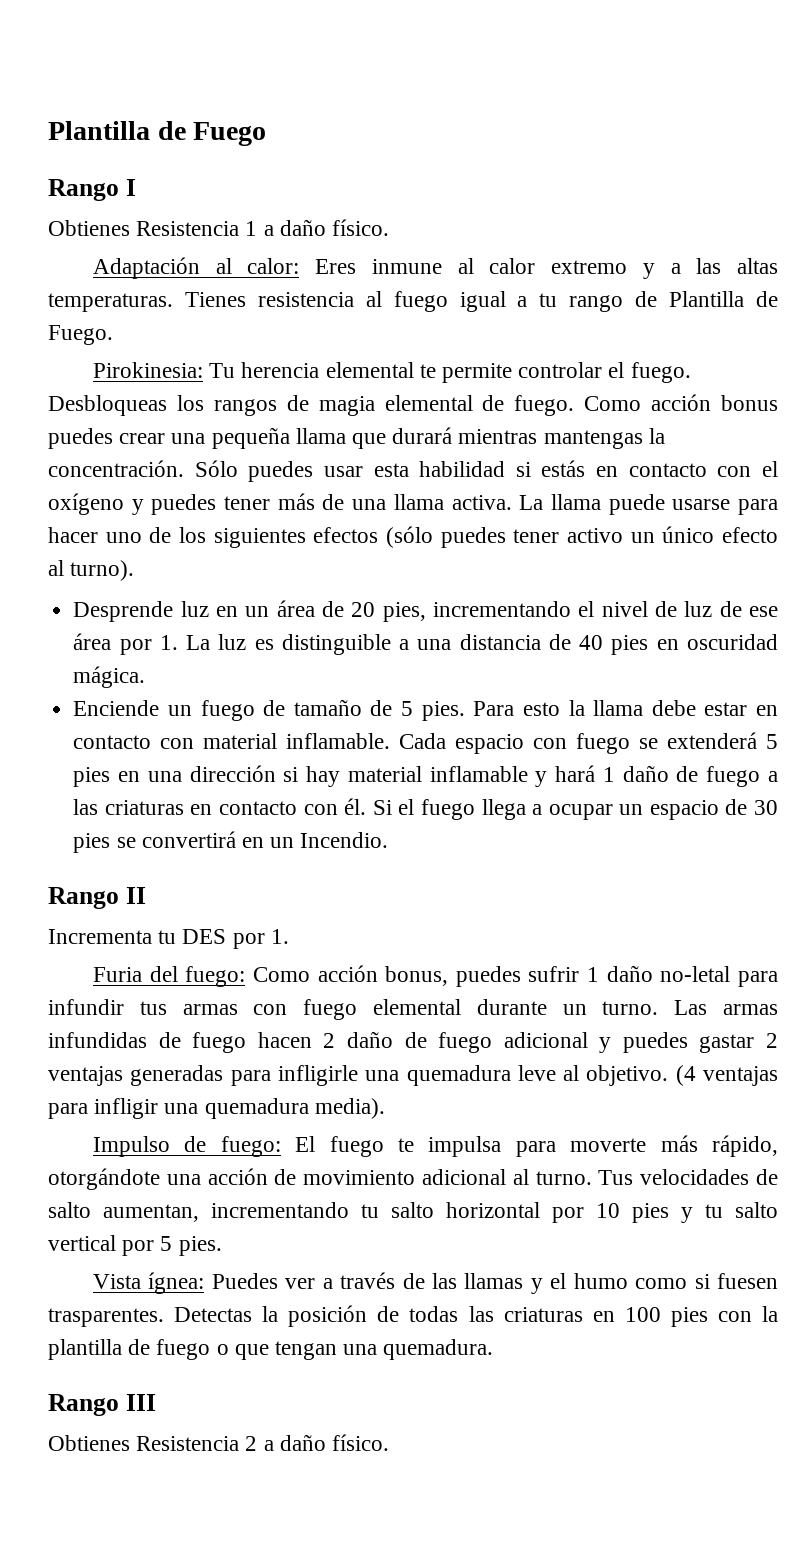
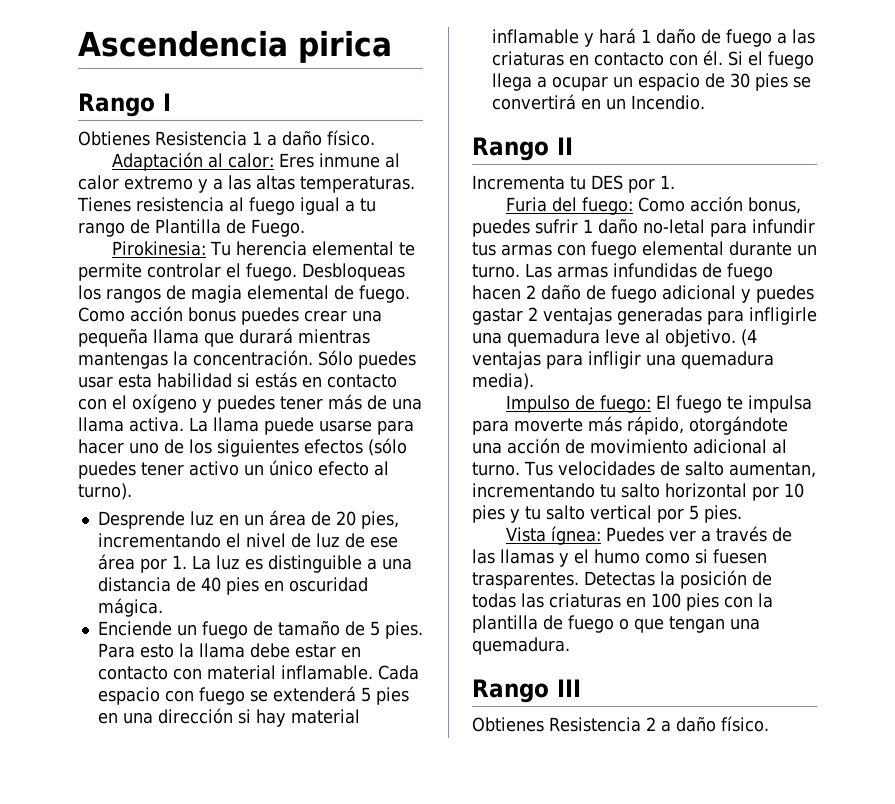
[48,121,267,146] Plantilla de Fuego -> [78,30,392,63] Ascendencia pirica

